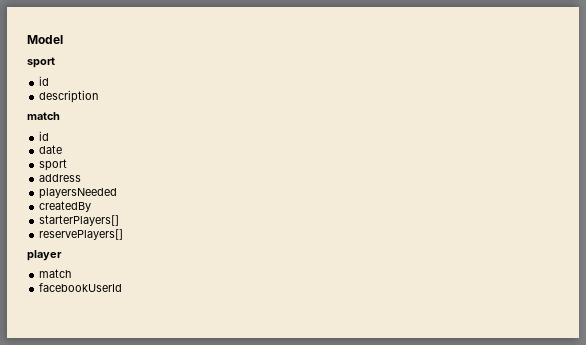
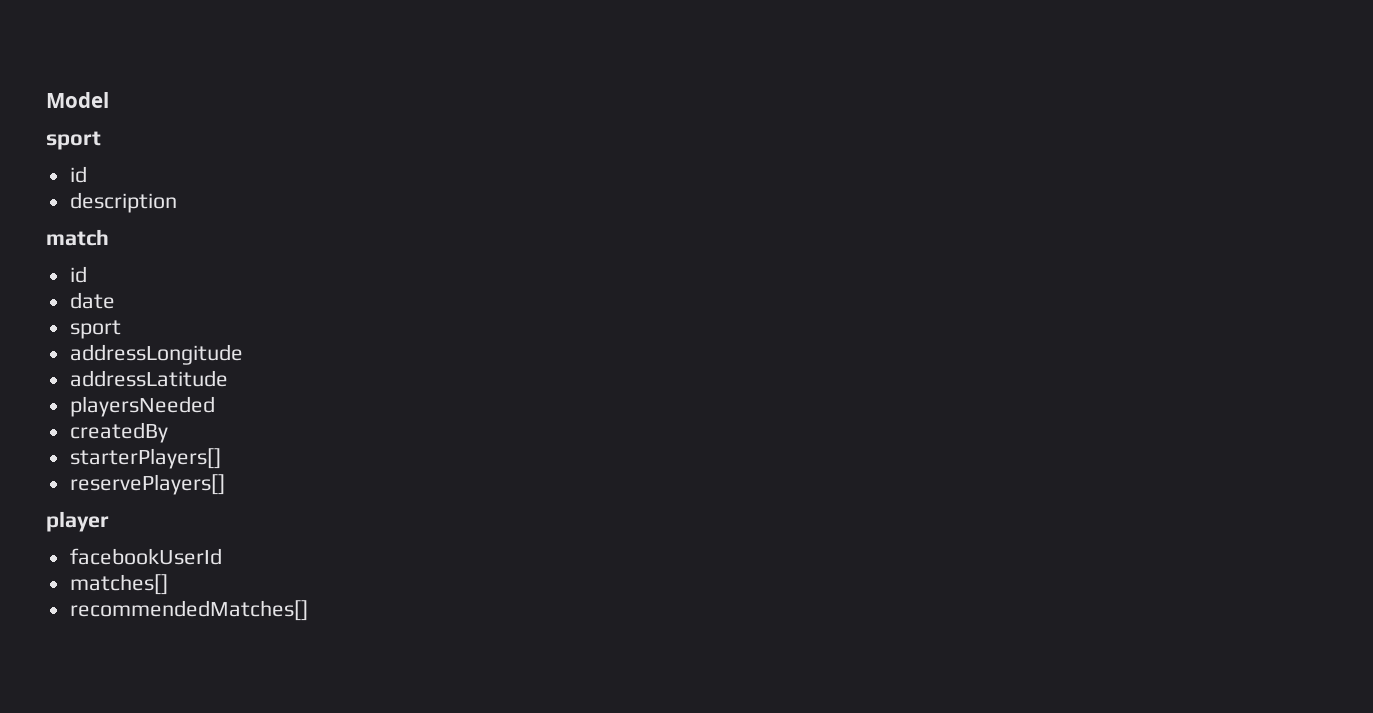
[39,174,82,182] address -> [69,344,243,365] [69,370,228,387] addressLongitude // addressLatitude
[39,269,73,278] [39,283,123,292] match // facebookUserId -> [69,548,222,565] [69,574,168,595] [69,600,308,621] facebookUserId // matches[] // recommendedMatches[]

